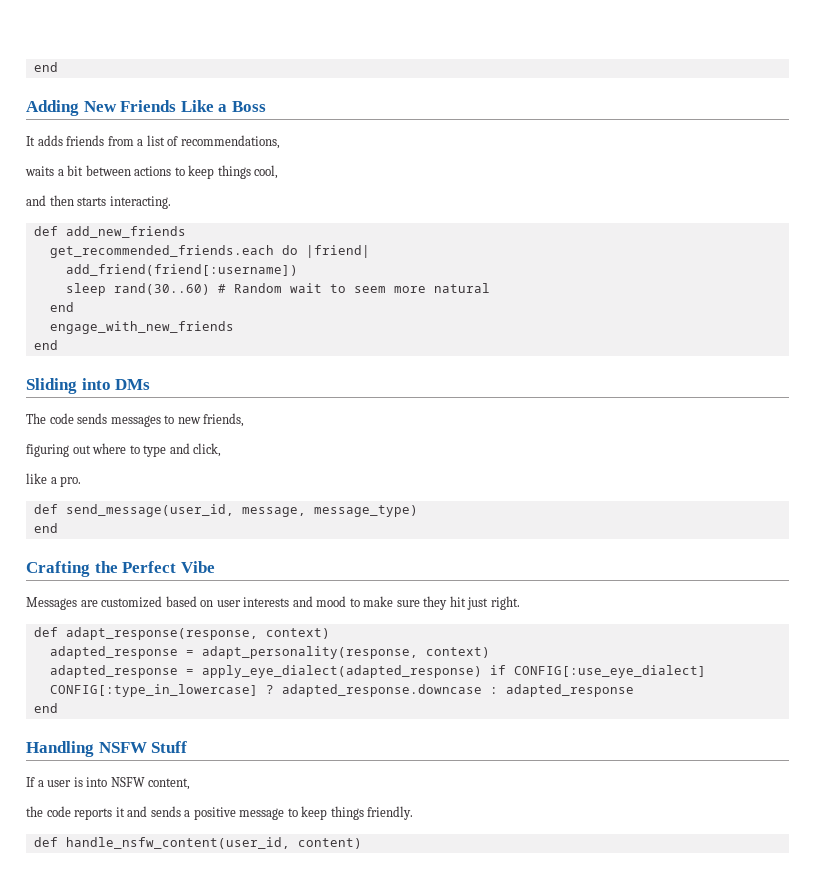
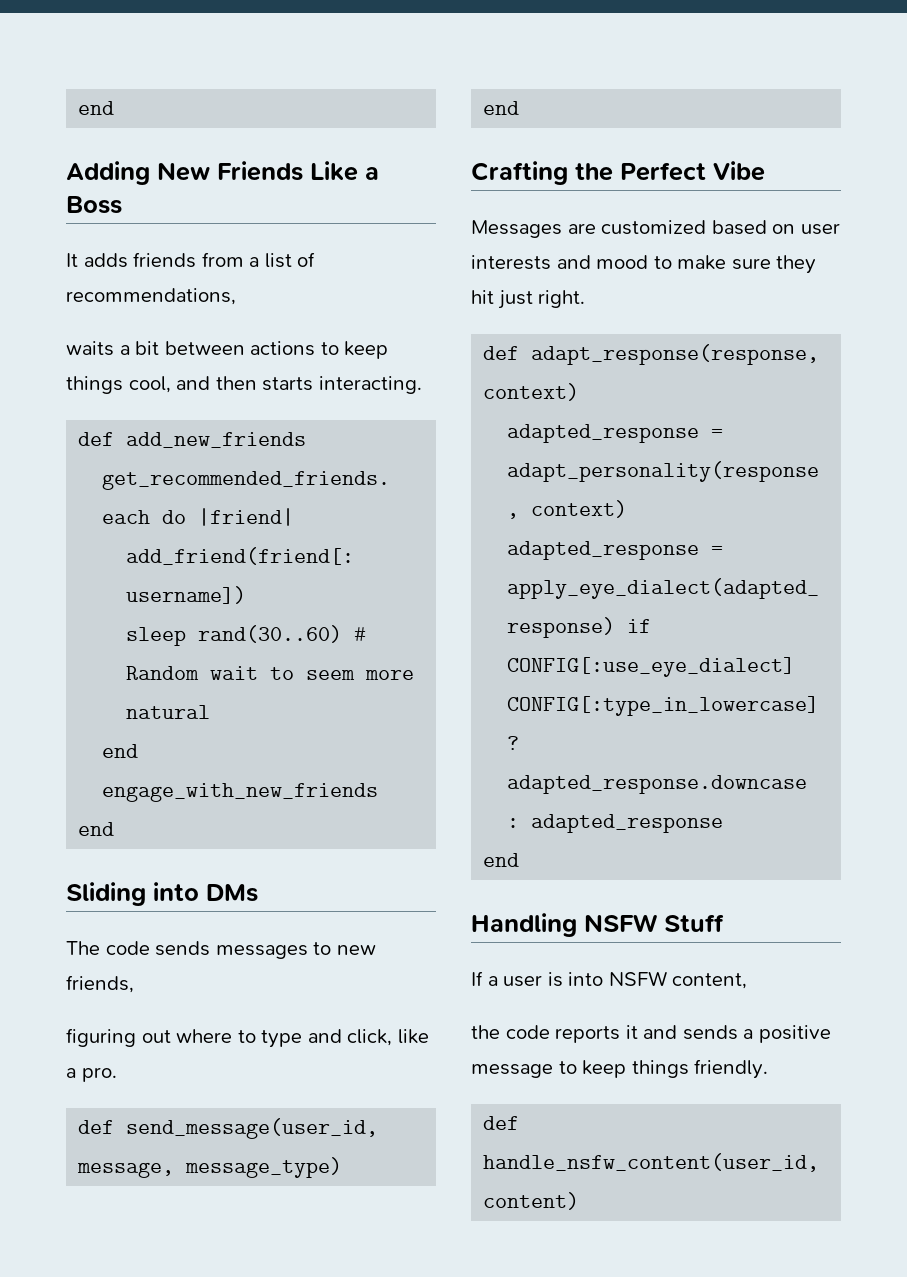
(279, 172) // -> (171, 384) none
(222, 450) // -> (393, 1037) none

